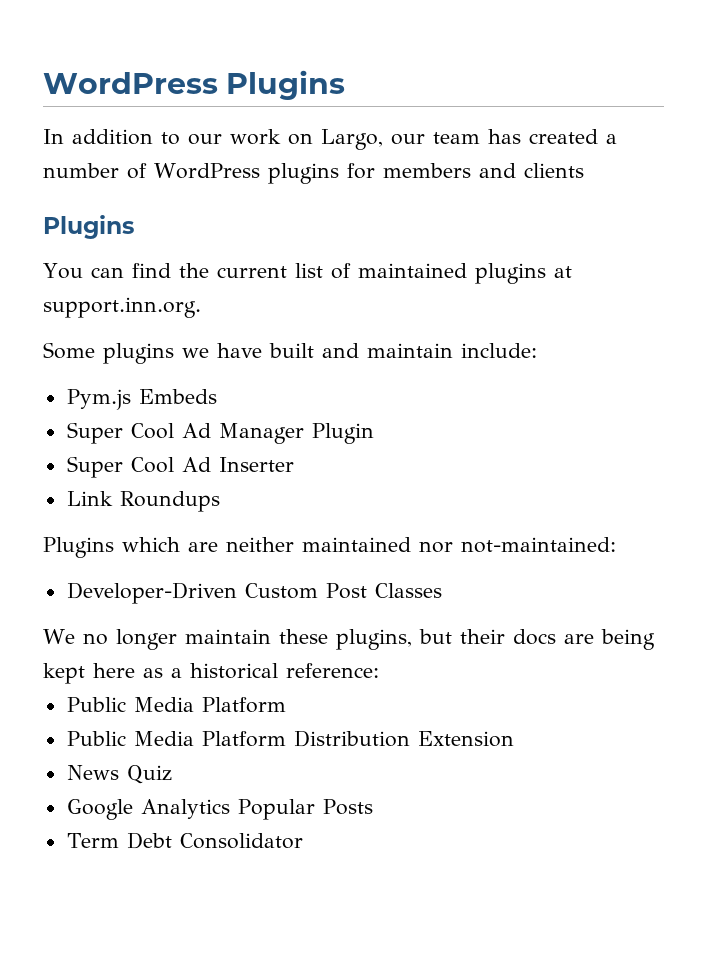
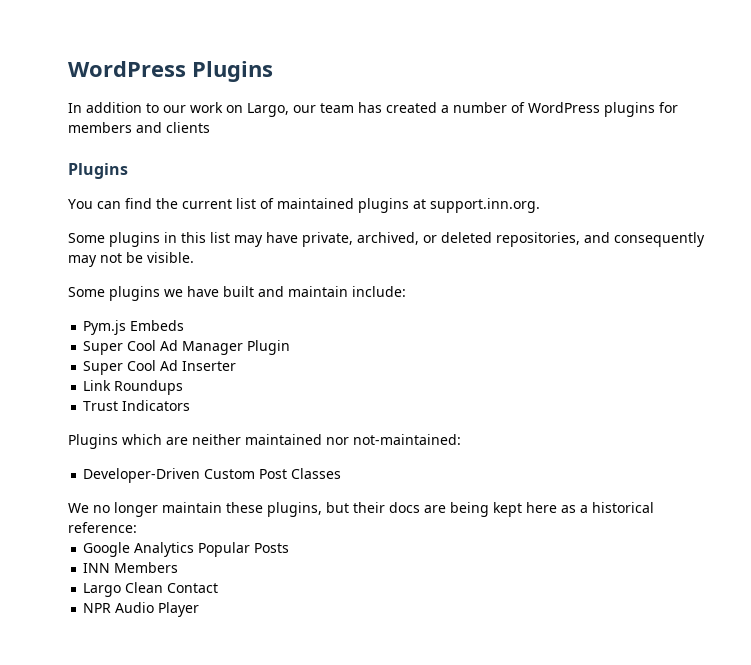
(201, 307) none -> [68,232,705,247] [68,252,194,267] // Some plugins in this list may have private, archived, or deleted repositories, and consequently may not be visible.
(220, 501) none -> [83,400,191,411] // Trust Indicators
[66,697,286,713] [66,730,514,747] [66,765,172,784] [66,799,373,820] [66,832,303,849] Public Media Platform // Public Media Platform Distribution Extension // News Quiz // Google Analytics Popular Posts // Term Debt Consolidator -> [83,542,290,557] [83,562,179,573] [83,582,219,597] [83,602,200,617] Google Analytics Popular Posts // INN Members // Largo Clean Contact // NPR Audio Player

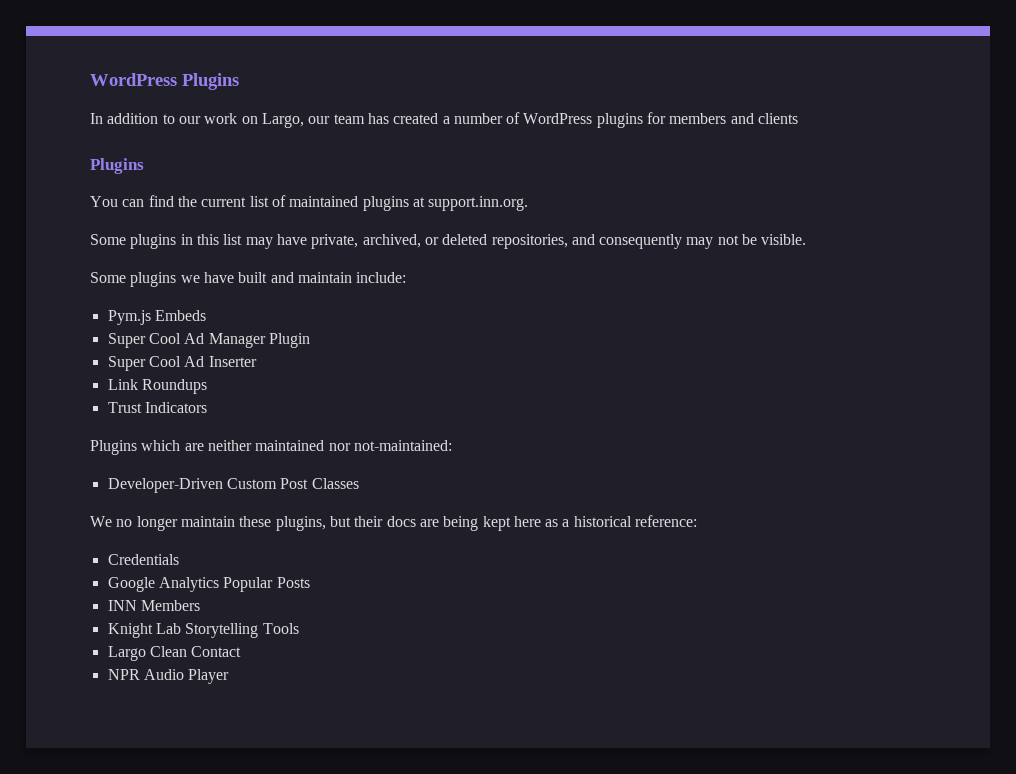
(137, 527) none -> [107,554,179,565] // Credentials
(179, 567) none -> [107,623,299,638] // Knight Lab Storytelling Tools

